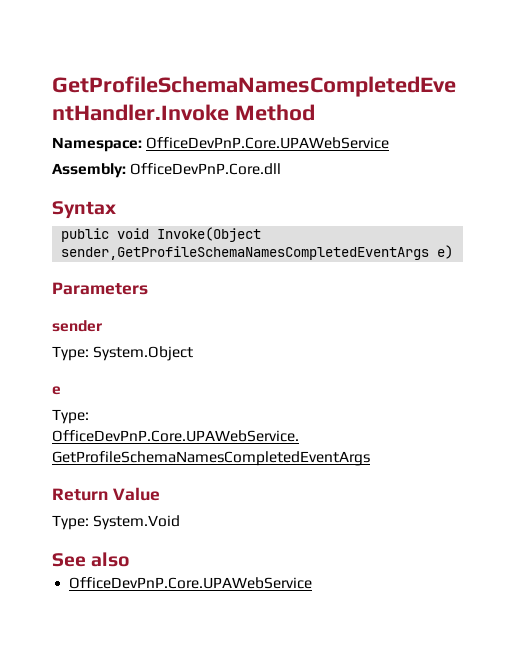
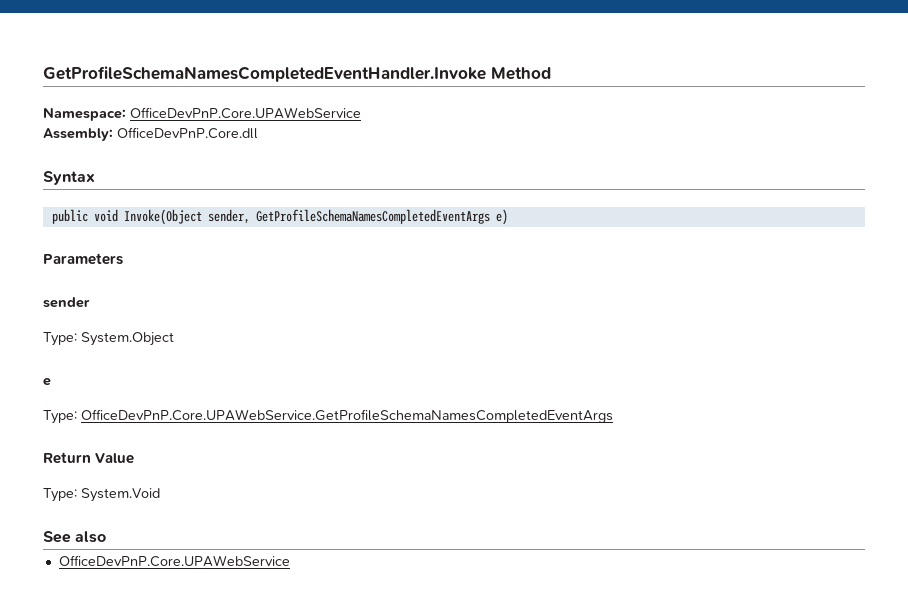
[61,246,430,260] sender,GetProfileSchemaNamesCompletedEventArgs -> [207,209,490,224] sender, GetProfileSchemaNamesCompletedEventArgs

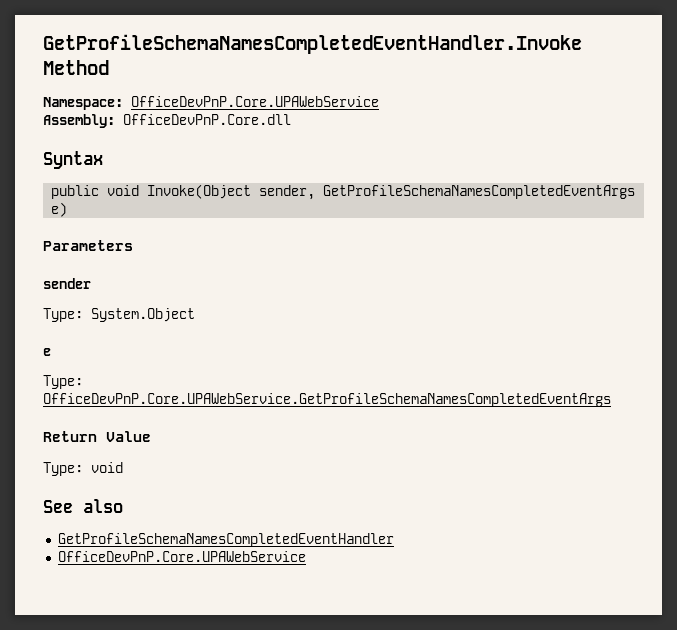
[81,488,160,502] System.Void -> [91,462,123,473] void
(107, 537) none -> [57,533,394,547] // GetProfileSchemaNamesCompletedEventHandler

